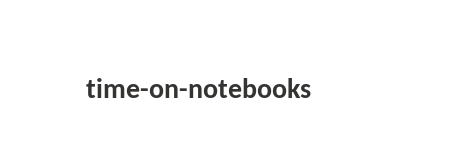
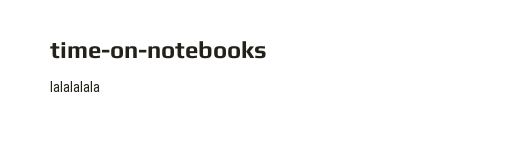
(311, 88) none -> [50,81,100,92] // lalalalala

